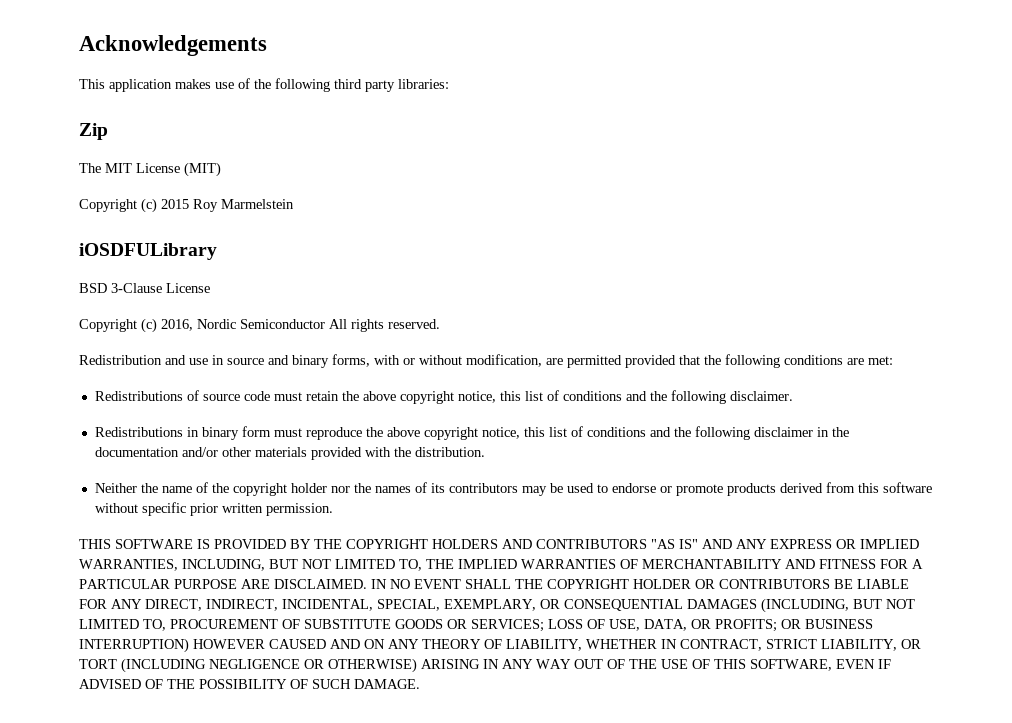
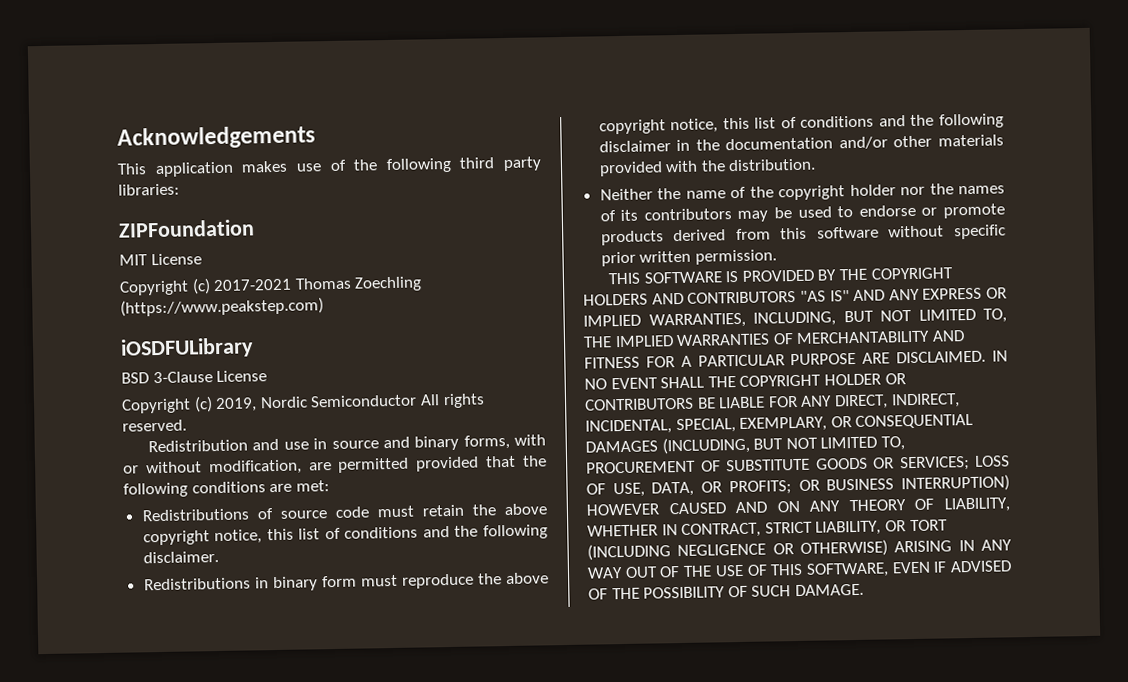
[79,123,108,140] [79,163,101,173] Zip // The -> [118,219,255,238] ZIPFoundation //
[184,162,221,177] [79,198,294,213] (MIT) // Copyright (c) 2015 Roy Marmelstein -> [119,276,423,296] [120,297,324,317] // Copyright (c) 2017-2021 Thomas Zoechling (https://www.peakstep.com)
[161,319,193,331] 2016, -> [215,397,258,413] 2019,

